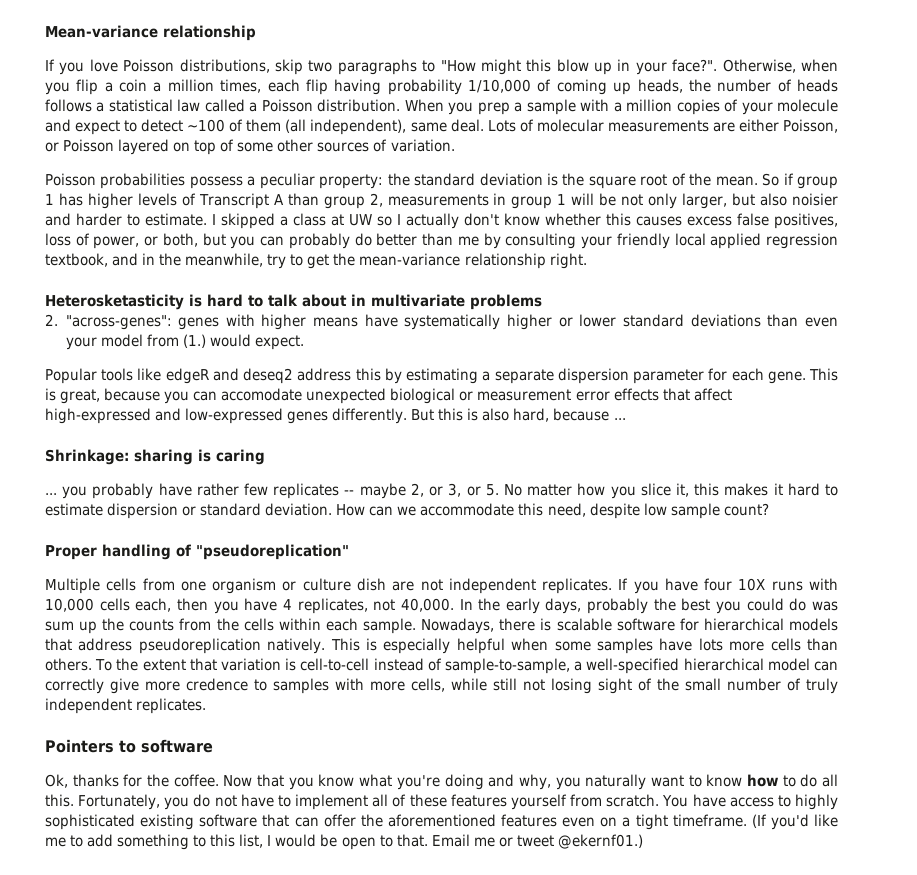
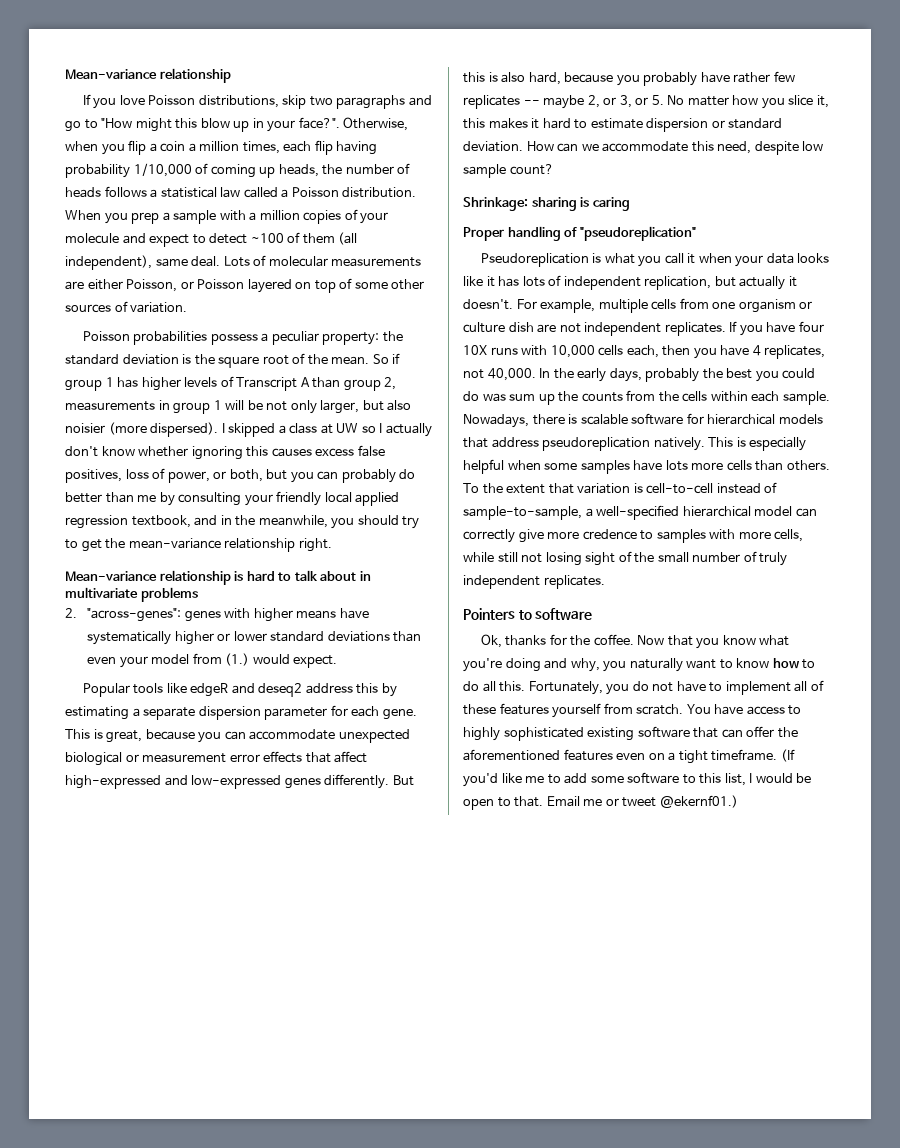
(417, 67) none -> [408,95,432,106] [65,121,81,132] and go
[45,213,207,226] and harder to estimate. -> [108,422,219,437] (more dispersed).
(601, 219) none -> [191,446,243,460] ignoring
(264, 260) none -> [331,515,399,529] you should
[45,294,184,310] Heterosketasticity -> [65,570,231,585] Mean-variance relationship
[221,388,303,401] accomodate -> [249,729,336,740] accommodate
[613,418,626,420] [45,449,265,465] [45,493,57,495] ... // Shrinkage: sharing is caring // ... -> (614, 77) none
(769, 509) none -> [463,197,630,211] // Shrinkage: sharing is caring
[45,578,100,594] Multiple -> [480,253,830,267] [463,275,797,290] [463,299,648,313] Pseudoreplication is what you call it when your data looks like it has lots of independent replication, but actually it doesn't. For example, multiple
[117,834,190,850] something -> [590,772,680,784] some software

